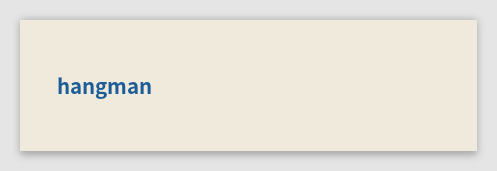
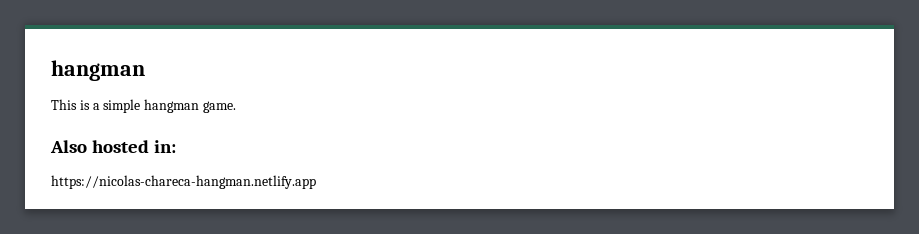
[57,77,152,99] hangman -> [51,60,145,81] [51,99,236,113] [50,140,177,153] [51,175,316,189] hangman // This is a simple hangman game. // Also hosted in: // https://nicolas-chareca-hangman.netlify.app

